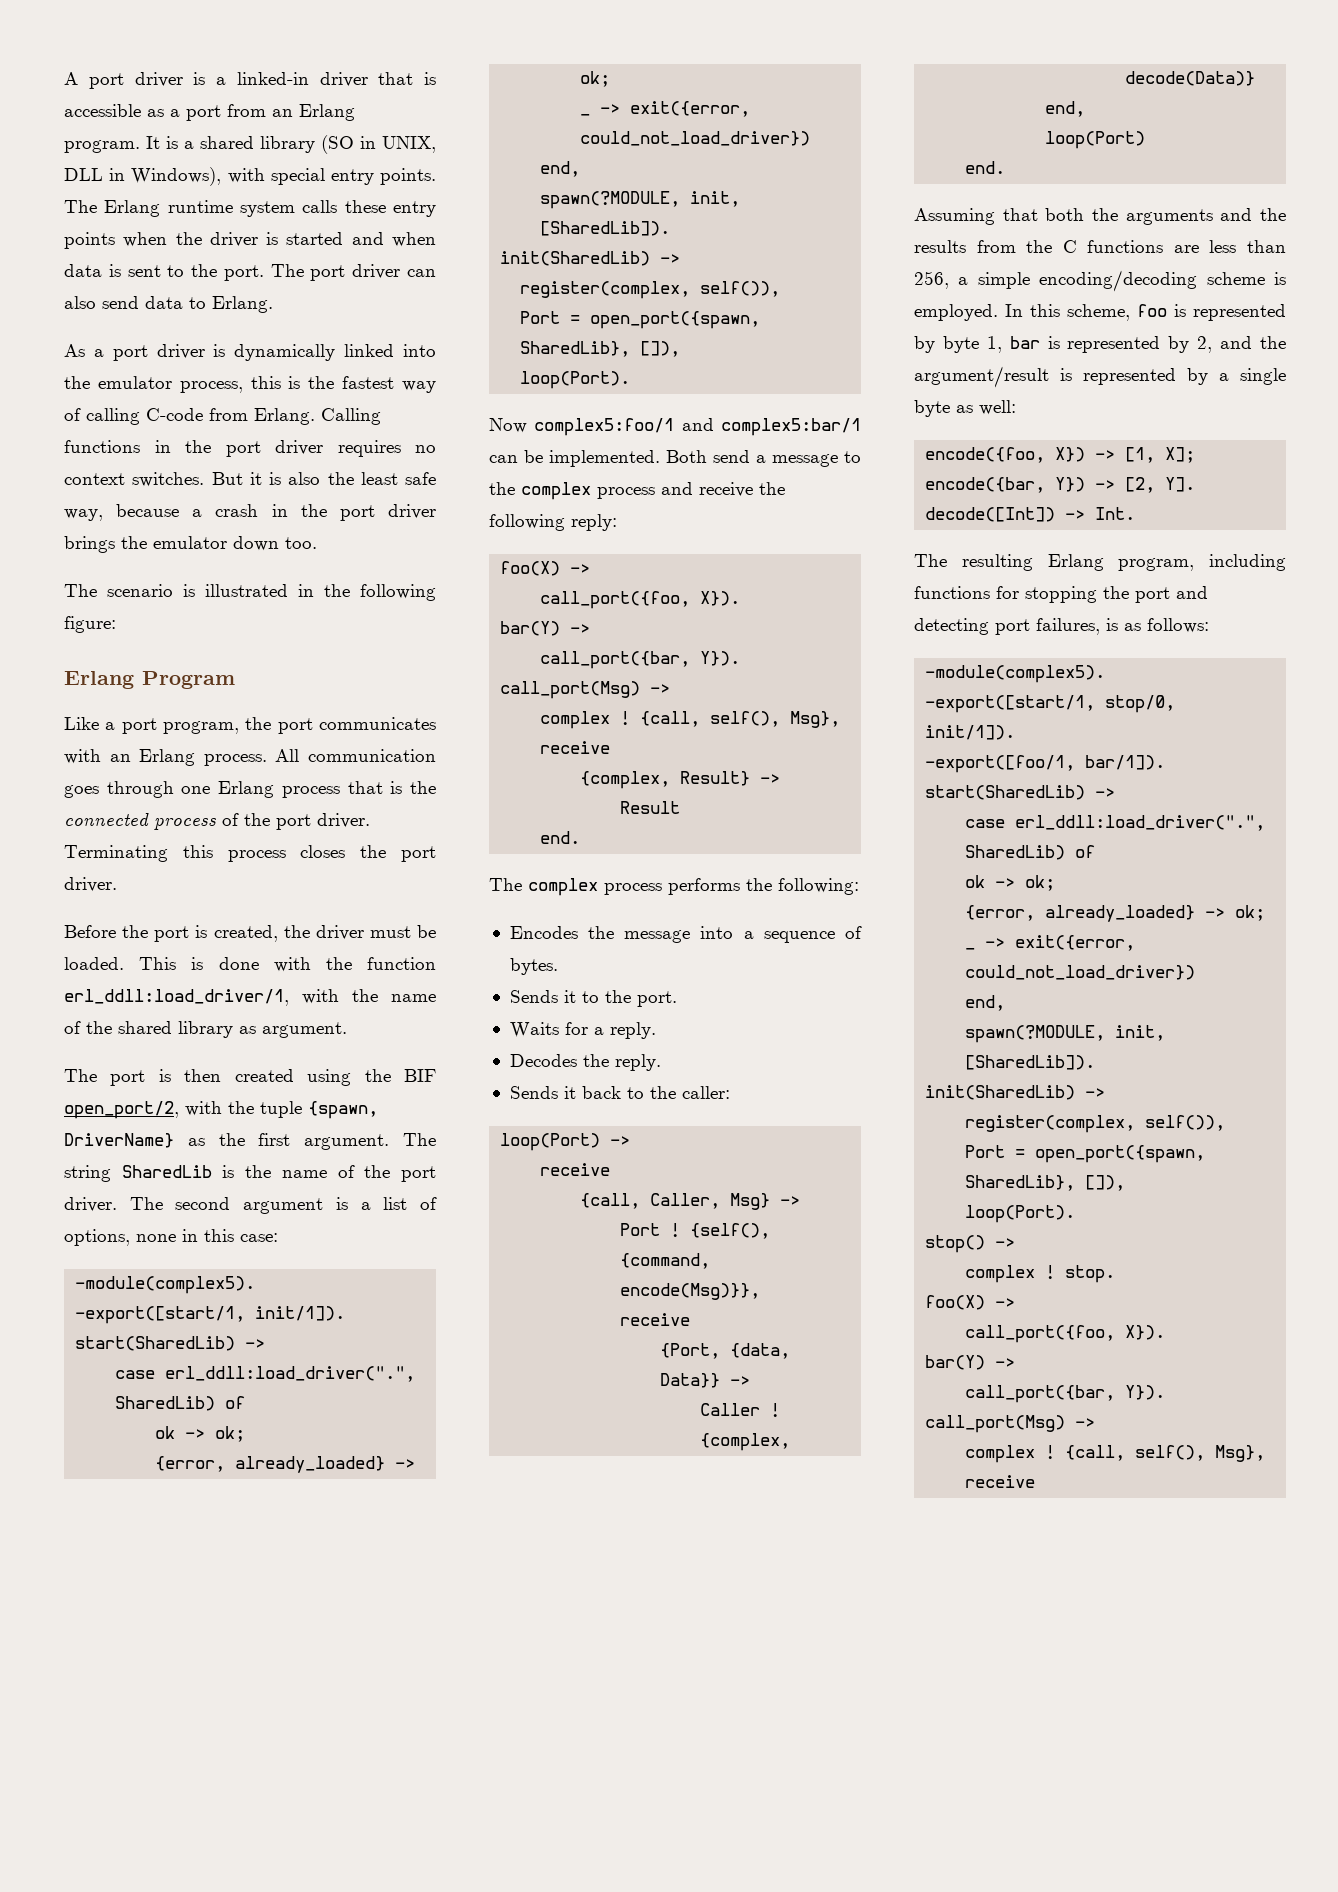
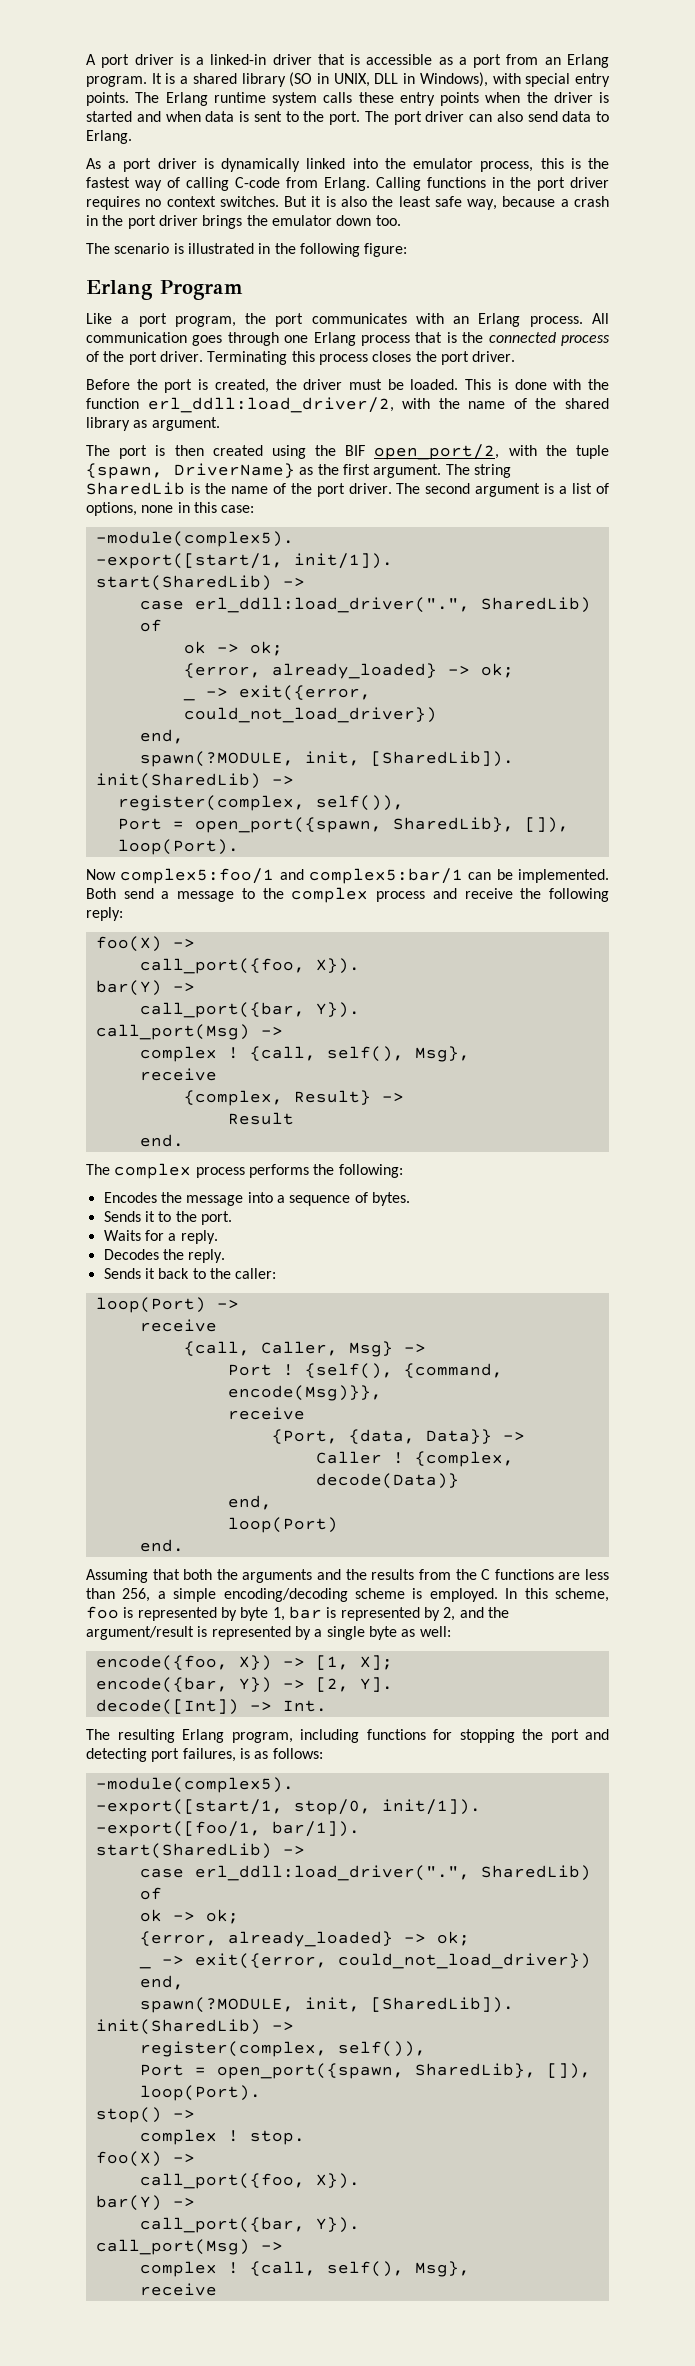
[64,989,289,1006] erl_ddll:load_driver/1, -> [147,397,394,413] erl_ddll:load_driver/2,

